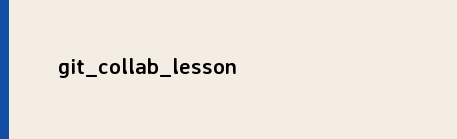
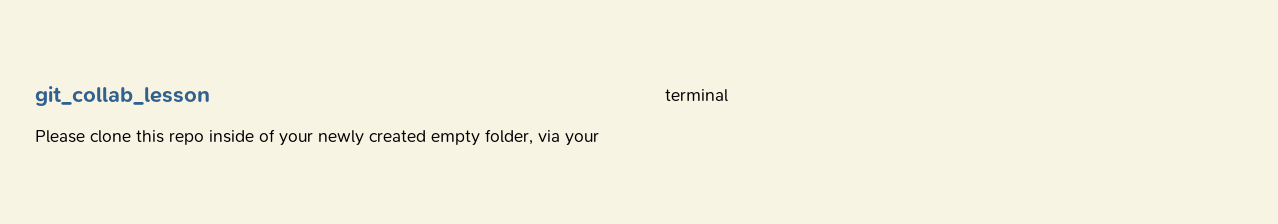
(237, 68) none -> [35,129,599,146] [665,89,728,102] // Please clone this repo inside of your newly created empty folder, via your terminal

